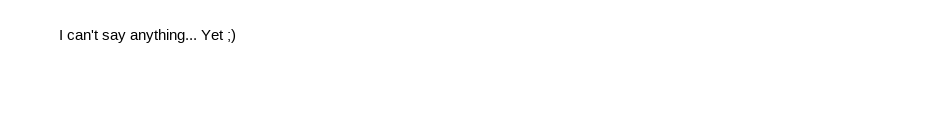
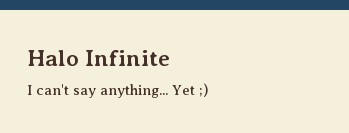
(59, 35) none -> [27,50,171,66] Halo Infinite //

